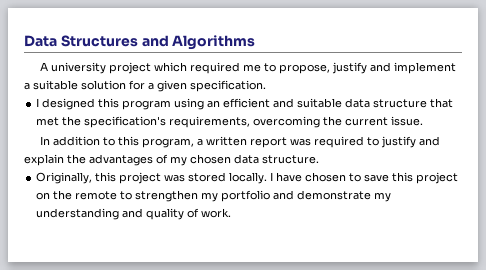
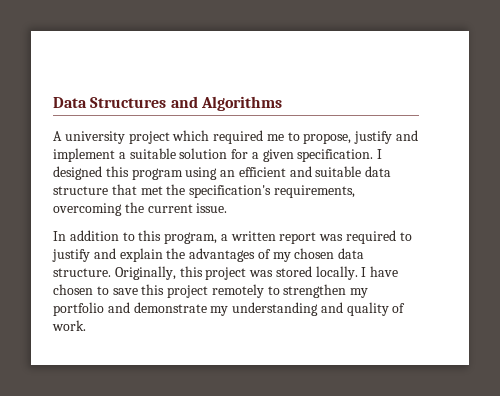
(266, 86) // -> (374, 155) none
(319, 159) // -> (111, 272) none
[36,190,118,200] on the remote -> [211,284,264,298] remotely

